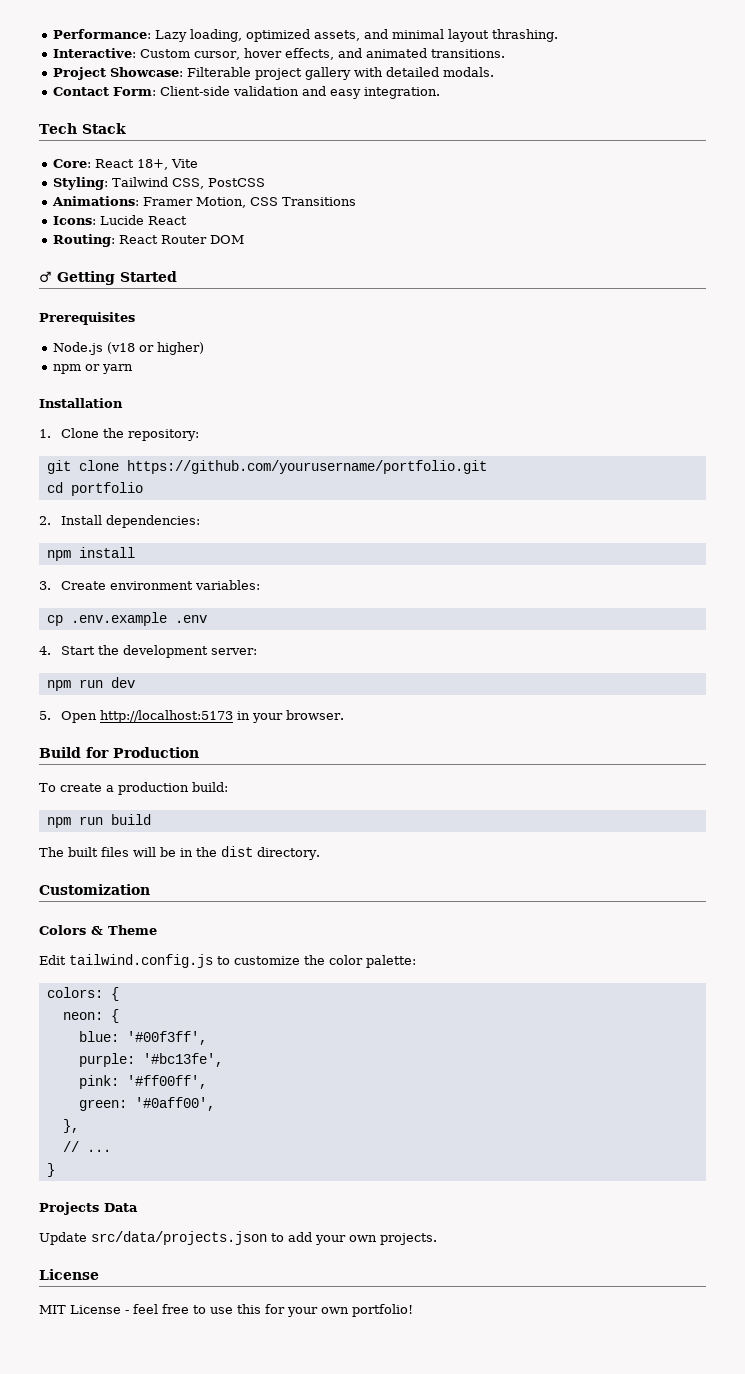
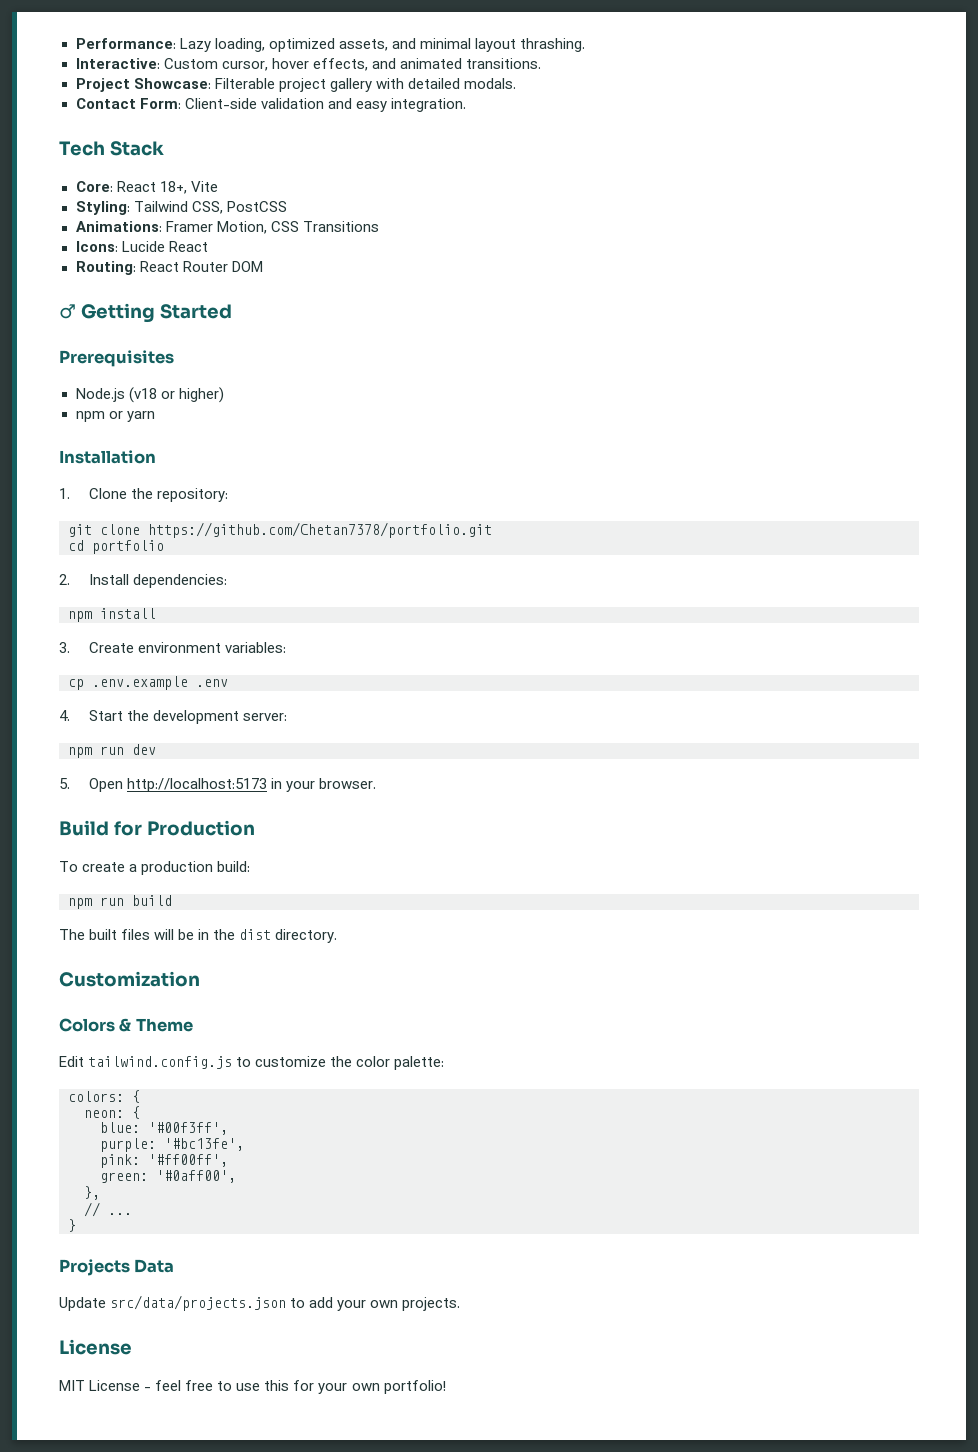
[126,460,487,474] https://github.com/yourusername/portfolio.git -> [148,522,492,538] https://github.com/Chetan7378/portfolio.git

